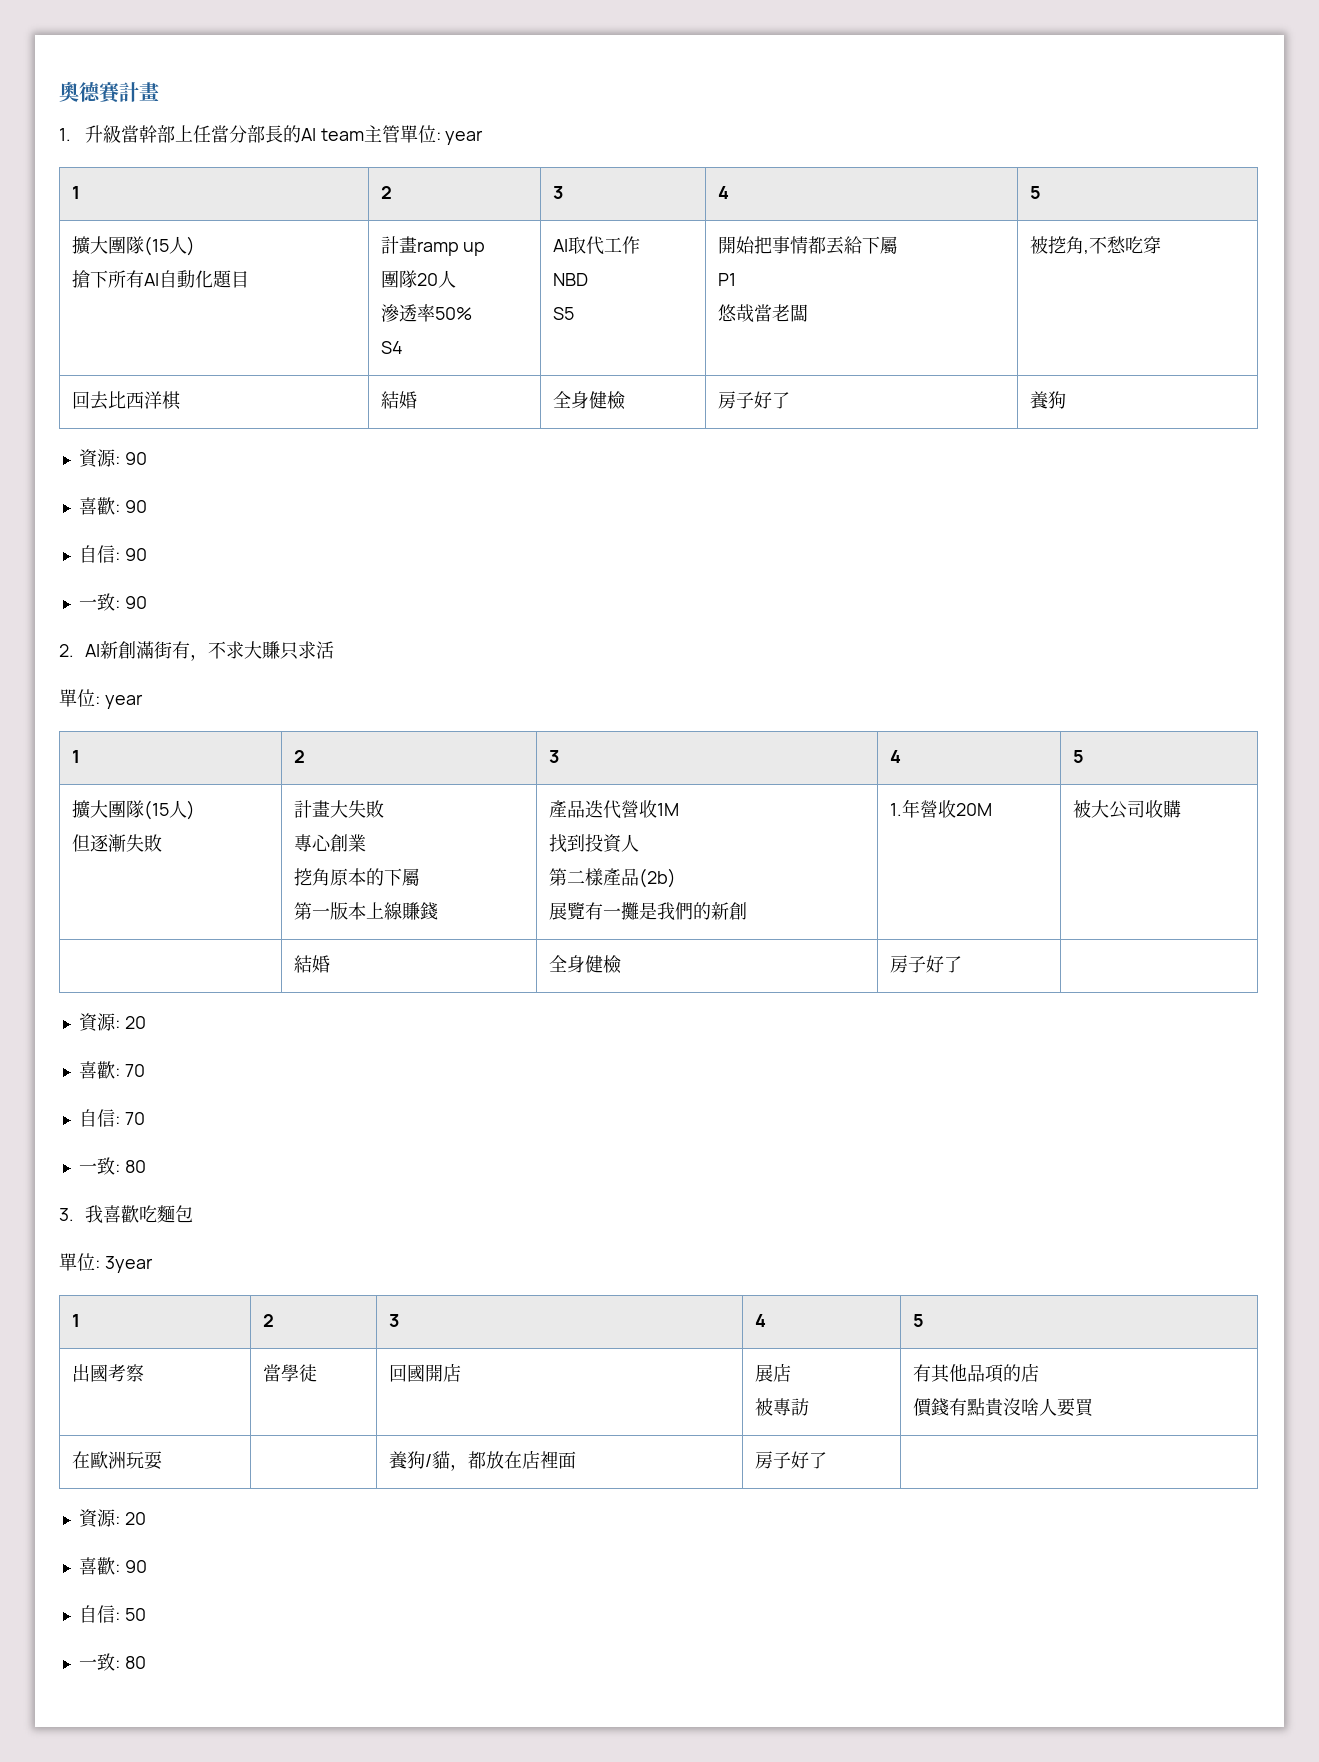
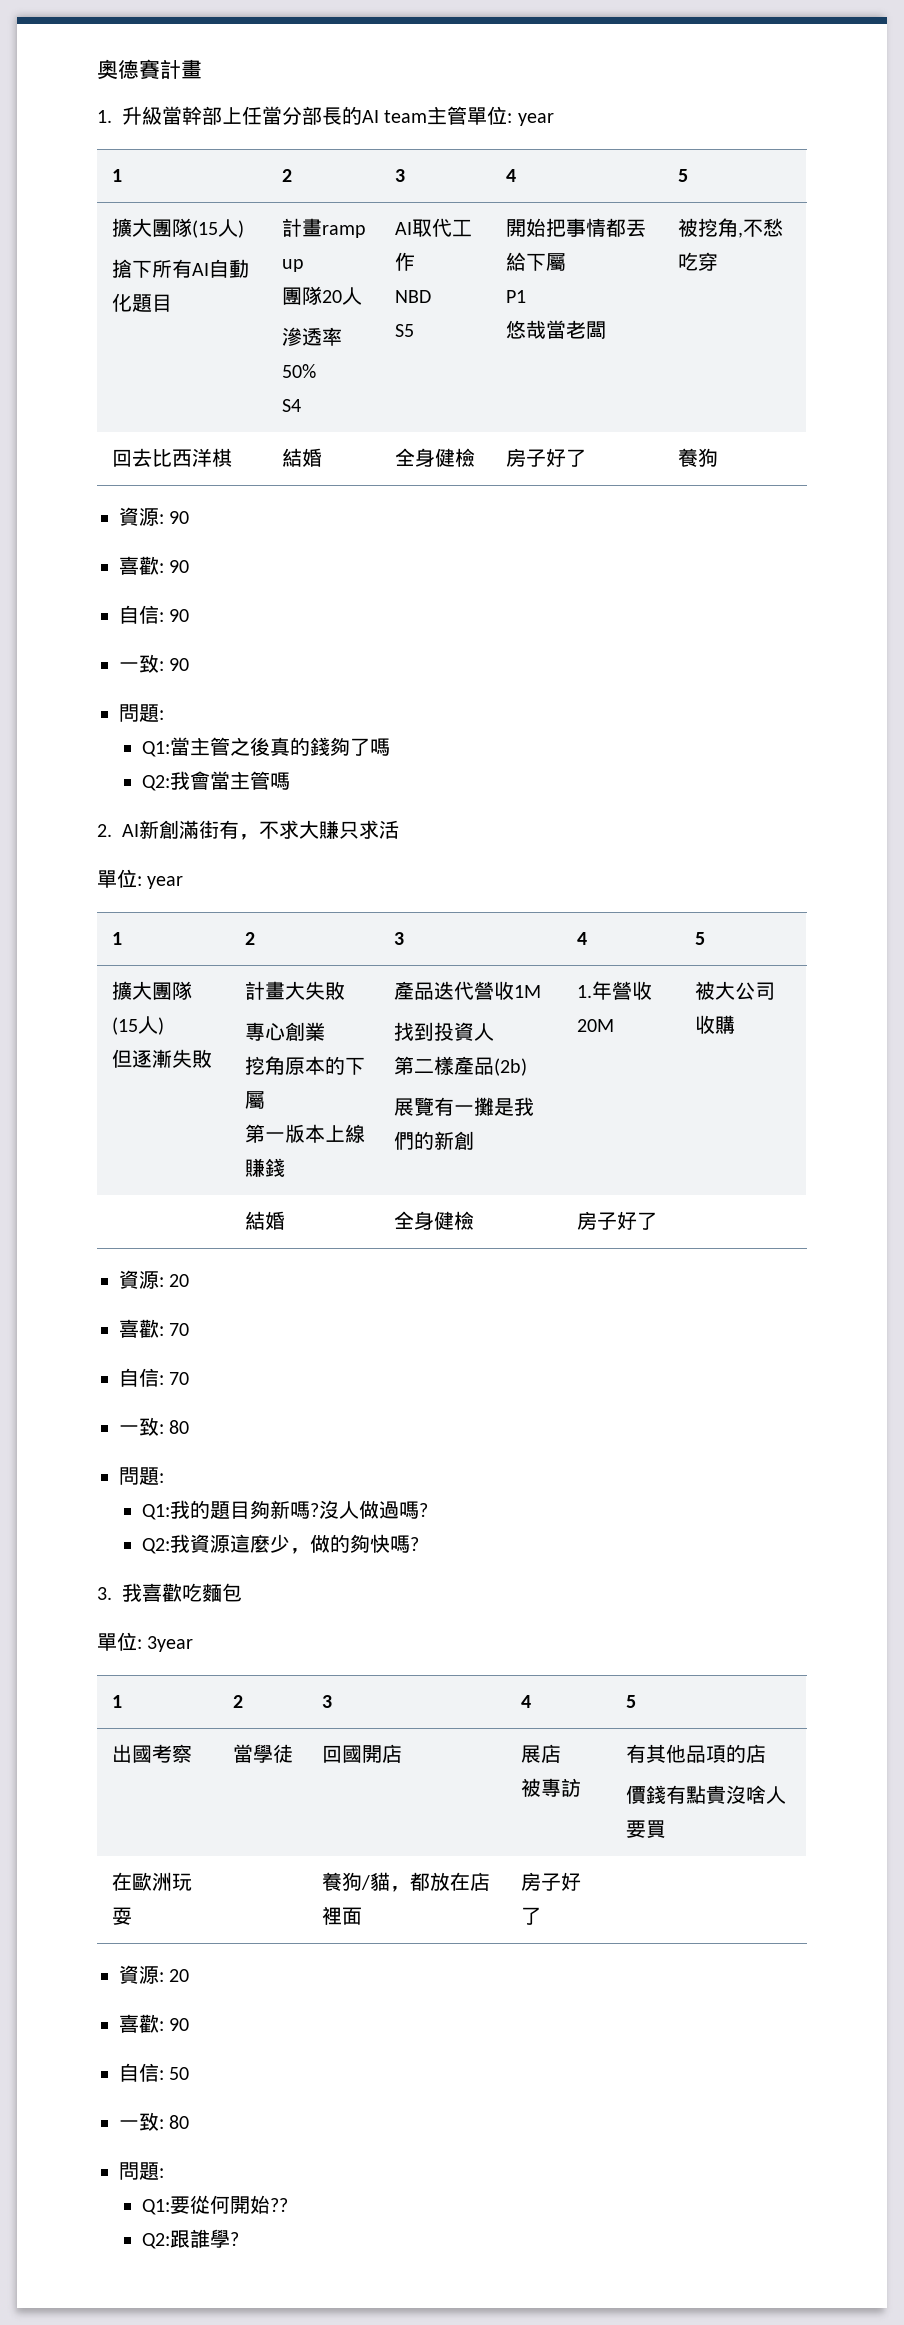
(147, 602) none -> [119,704,164,722] [141,737,390,757] [141,771,290,791] // 問題: // Q1:當主管之後真的錢夠了嗎 // Q2:我會當主管嗎
(146, 1166) none -> [119,1467,164,1485] [141,1500,428,1520] [141,1534,419,1554] // 問題: // Q1:我的題目夠新嗎?沒人做過嗎? // Q2:我資源這麼少，做的夠快嗎?
(146, 1662) none -> [119,2162,164,2180] [141,2195,288,2215] [141,2229,239,2249] // 問題: // Q1:要從何開始?? // Q2:跟誰學?

